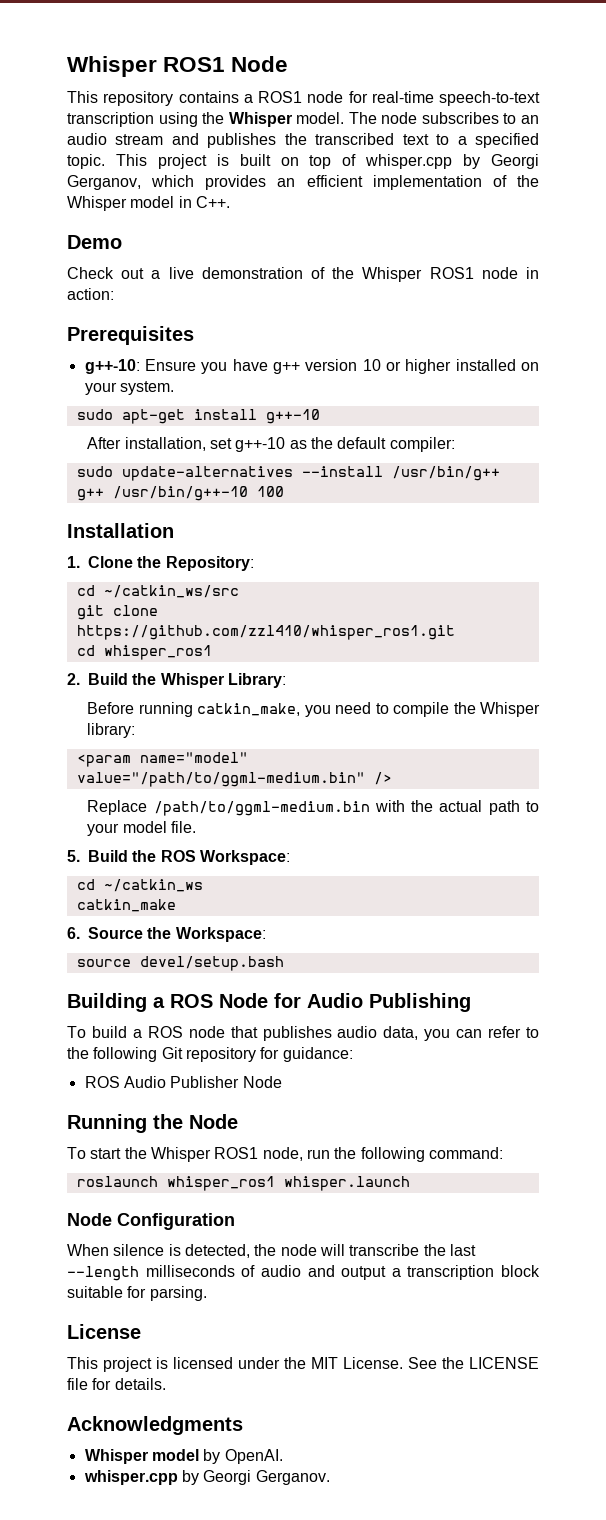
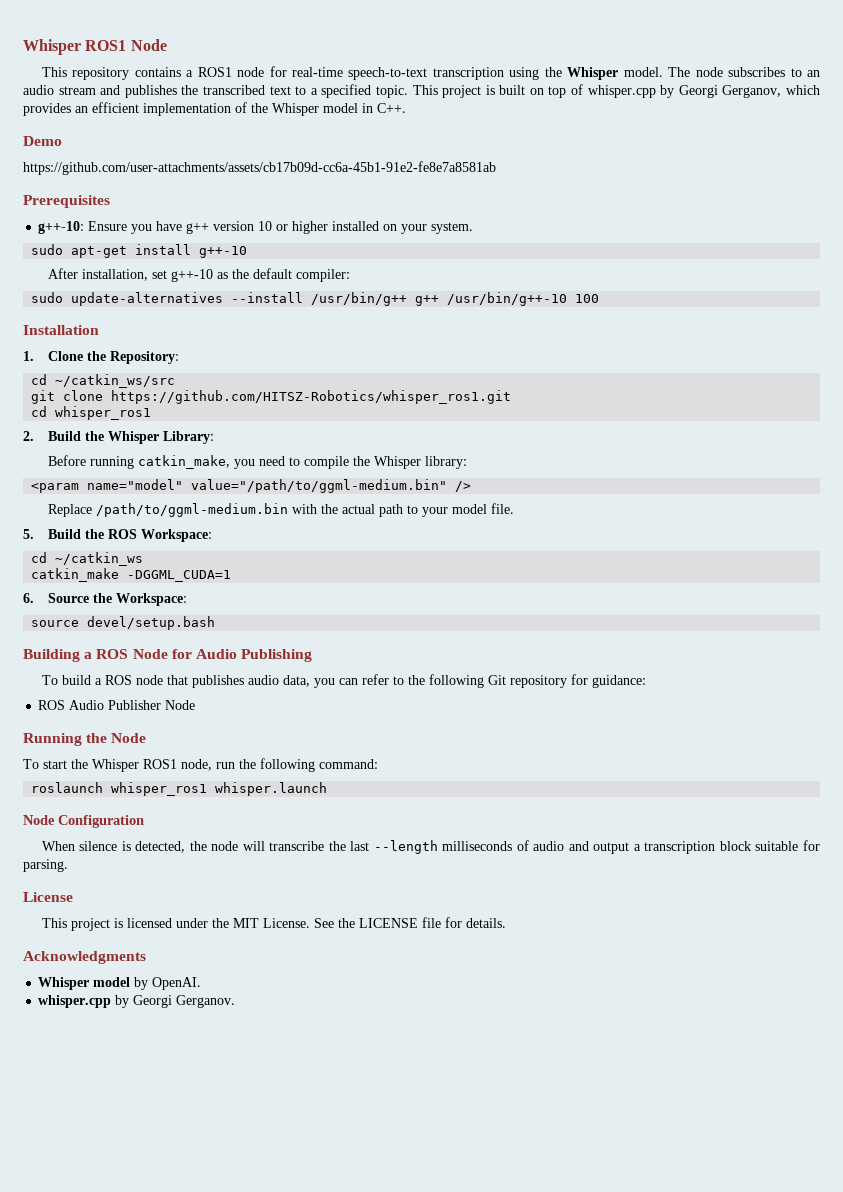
[67,267,539,282] [67,288,114,300] Check out a live demonstration of the Whisper ROS1 node in action: -> [23,161,496,175] https://github.com/user-attachments/assets/cb17b09d-cc6a-45b1-91e2-fe8e7a8581ab
[76,625,455,640] https://github.com/zzl410/whisper_ros1.git -> [111,390,512,404] https://github.com/HITSZ-Robotics/whisper_ros1.git
(176, 905) none -> [127,570,232,582] -DGGML_CUDA=1

